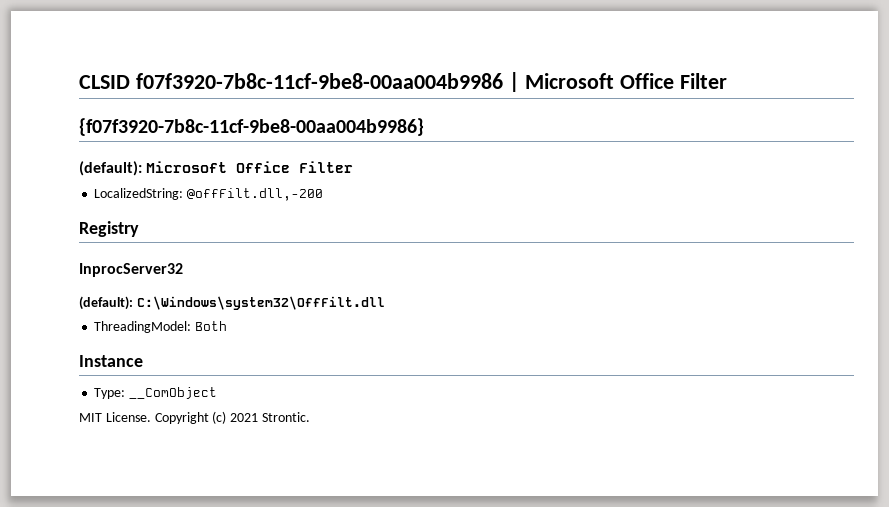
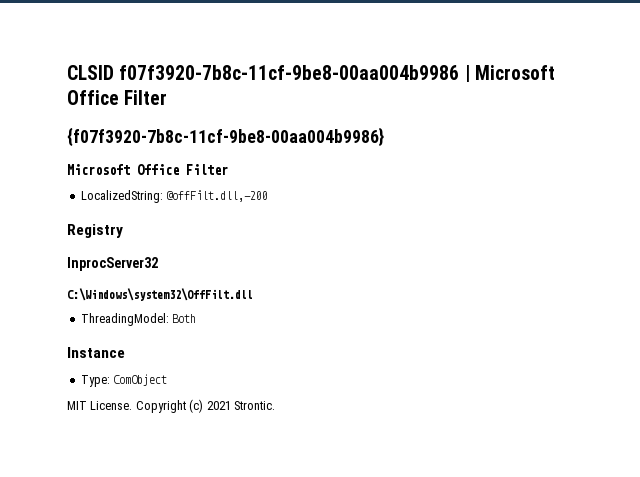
[79,161,142,176] (default): -> (384, 136) none
[79,296,133,310] (default): -> (158, 264) none
[129,387,218,399] __ComObject -> [113,374,168,386] ComObject

